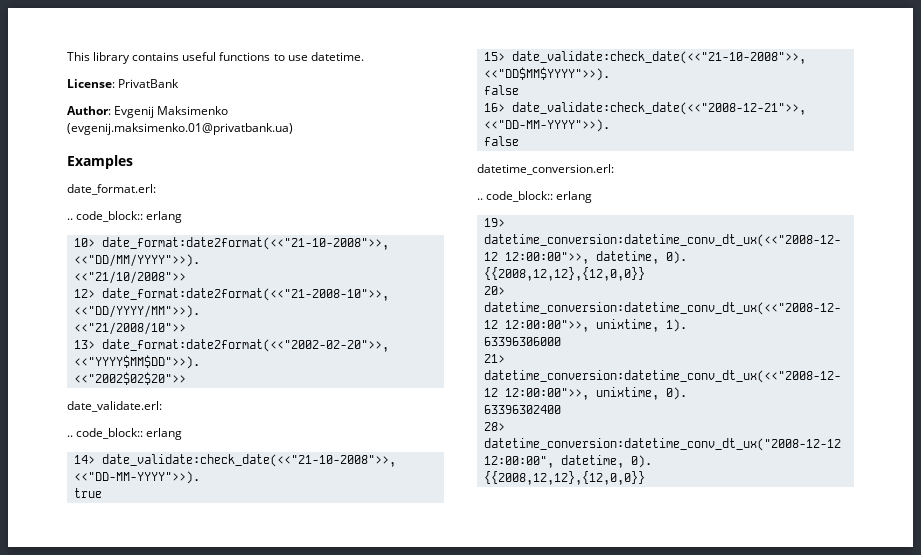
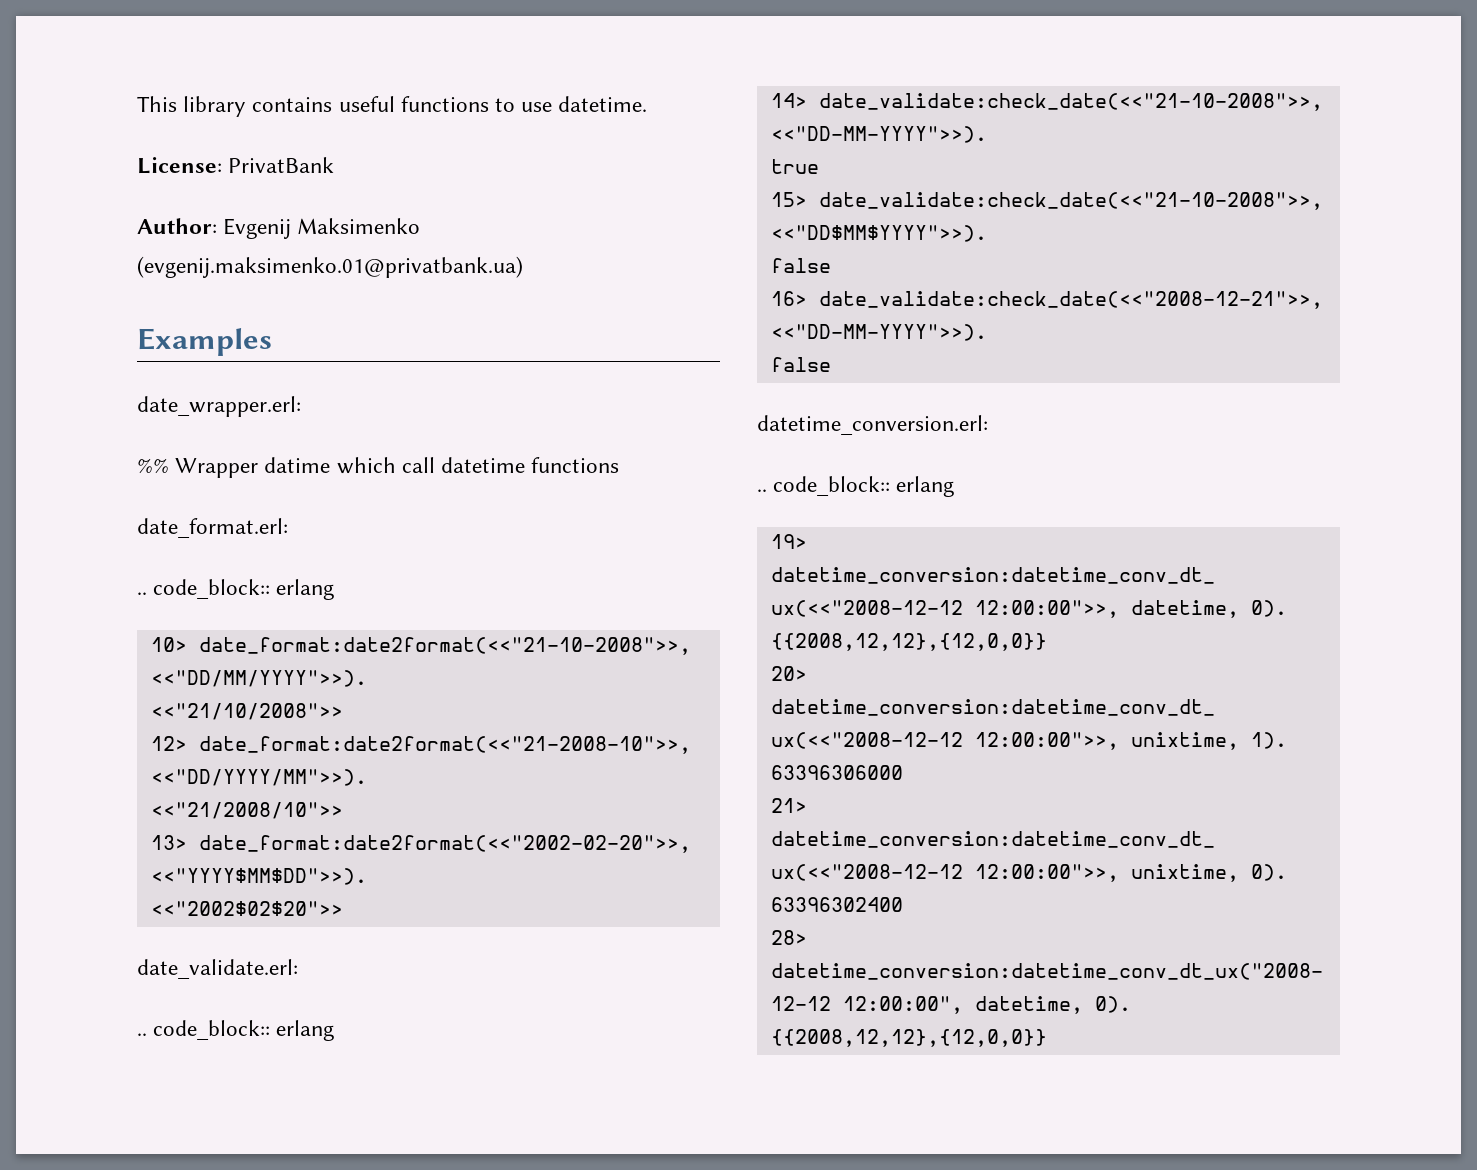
(133, 162) none -> [137,396,301,417] [137,457,620,478] // date_wrapper.erl: // %% Wrapper datime which call datetime functions

